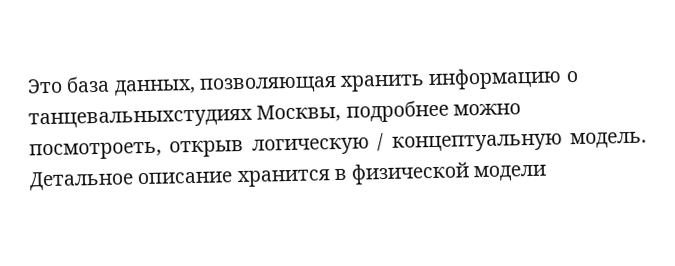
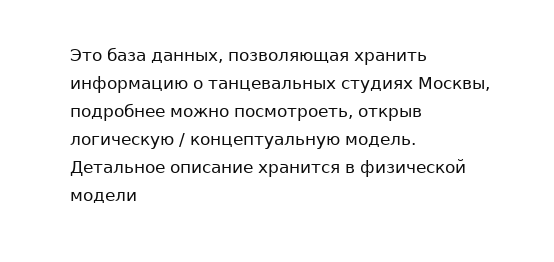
[28,108,253,130] танцевальныхстудиях -> [208,80,413,93] танцевальных студиях

